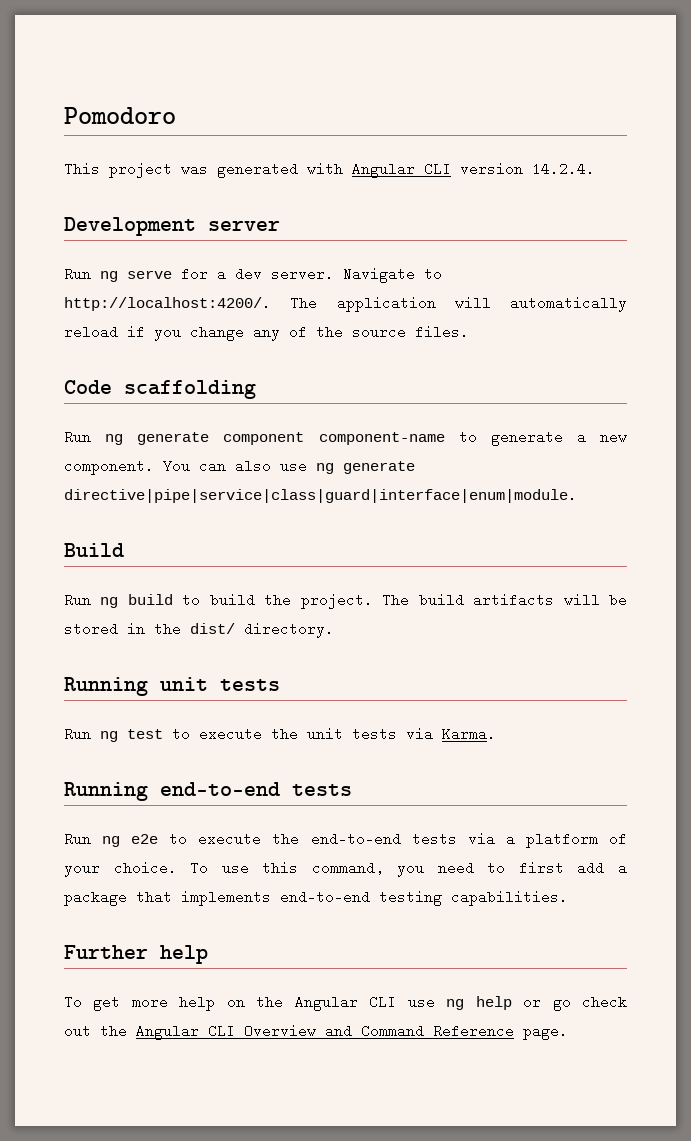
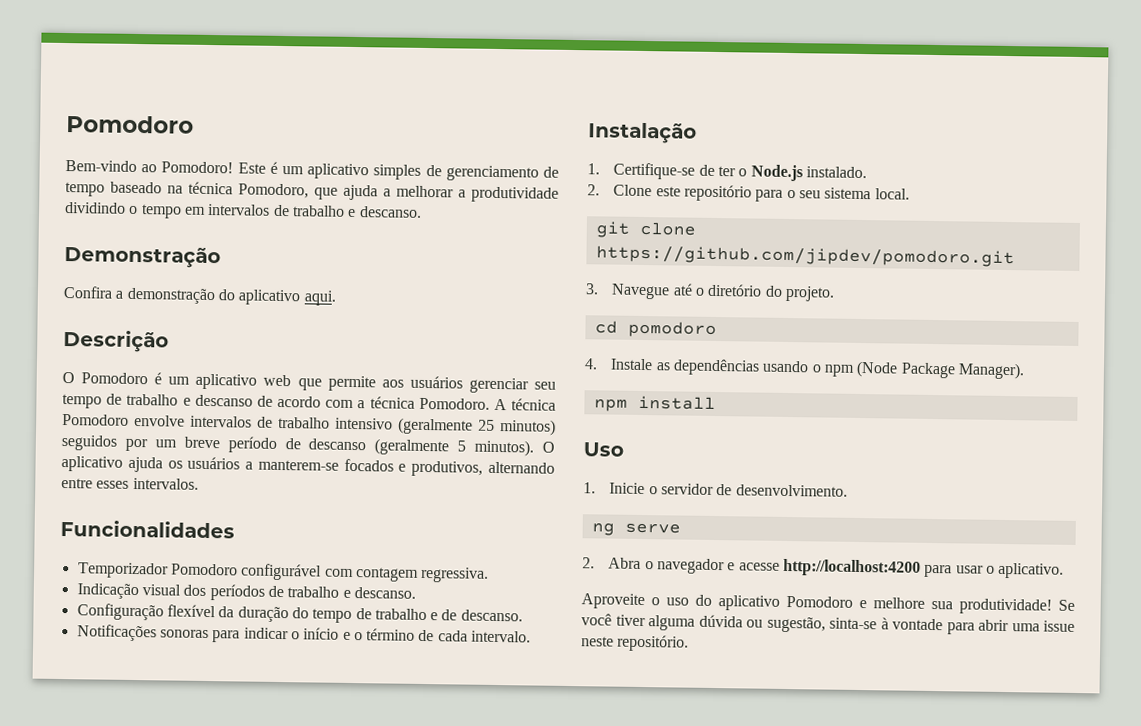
[64,162,595,178] [64,217,280,236] [64,267,442,283] [64,296,627,312] [64,325,469,341] [64,380,256,399] [64,430,627,446] [64,459,415,475] [64,488,577,503] [64,543,124,557] [64,593,627,609] [64,622,334,638] [64,677,280,696] [64,727,496,742] [64,782,352,801] [64,832,627,848] [64,861,627,877] [64,890,568,906] [64,945,208,964] [64,995,627,1011] [64,1024,568,1040] This project was generated with Angular CLI version 14.2.4. // Development server // Run ng serve for a dev server. Navigate to http://localhost:4200/. The application will automatically reload if you change any of the source files. // Code scaffolding // Run ng generate component component-name to generate a new component. You can also use ng generate directive|pipe|service|class|guard|interface|enum|module. // Build // Run ng build to build the project. The build artifacts will be stored in the dist/ directory. // Running unit tests // Run ng test to execute the unit tests via Karma. // Running end-to-end tests // Run ng e2e to execute the end-to-end tests via a platform of your choice. To use this command, you need to first add a package that implements end-to-end testing capabilities. // Further help // To get more help on the Angular CLI use ng help or go check out the Angular CLI Overview and Command Reference page. -> [65,160,559,182] [65,181,559,203] [65,202,422,219] [64,246,221,269] [63,286,336,306] [63,330,169,353] [62,372,557,394] [62,393,557,411] [62,413,556,436] [61,434,555,457] [61,455,555,477] [61,477,199,490] [60,519,235,539] [76,562,490,583] [76,583,416,601] [76,603,523,624] [76,624,532,643] [588,122,697,144] [587,162,868,182] [587,184,910,202] [595,221,696,238] [595,245,1015,268] [585,283,836,302] [594,320,717,339] [584,358,1026,380] [593,395,716,412] [583,442,624,457] [583,482,848,497] [591,522,681,536] [582,557,1065,579] [581,593,1075,615] [581,613,1075,635] [581,634,690,652] Bem-vindo ao Pomodoro! Este é um aplicativo simples de gerenciamento de tempo baseado na técnica Pomodoro, que ajuda a melhorar a produtividade dividindo o tempo em intervalos de trabalho e descanso. // Demonstração // Confira a demonstração do aplicativo aqui. // Descrição // O Pomodoro é um aplicativo web que permite aos usuários gerenciar seu tempo de trabalho e descanso de acordo com a técnica Pomodoro. A técnica Pomodoro envolve intervalos de trabalho intensivo (geralmente 25 minutos) seguidos por um breve período de descanso (geralmente 5 minutos). O aplicativo ajuda os usuários a manterem-se focados e produtivos, alternando entre esses intervalos. // Funcionalidades // Temporizador Pomodoro configurável com contagem regressiva. // Indicação visual dos períodos de trabalho e descanso. // Configuração flexível da duração do tempo de trabalho e de descanso. // Notificações sonoras para indicar o início e o término de cada intervalo. // Instalação // 1. Certifique-se de ter o Node.js instalado. // 2. Clone este repositório para o seu sistema local. // git clone https://github.com/jipdev/pomodoro.git // 3. Navegue até o diretório do projeto. // cd pomodoro // 4. Instale as dependências usando o npm (Node Package Manager). // npm install // Uso // 1. Inicie o servidor de desenvolvimento. // ng serve // 2. Abra o navegador e acesse http://localhost:4200 para usar o aplicativo. // Aproveite o uso do aplicativo Pomodoro e melhore sua produtividade! Se você tiver alguma dúvida ou sugestão, sinta-se à vontade para abrir uma issue neste repositório.

